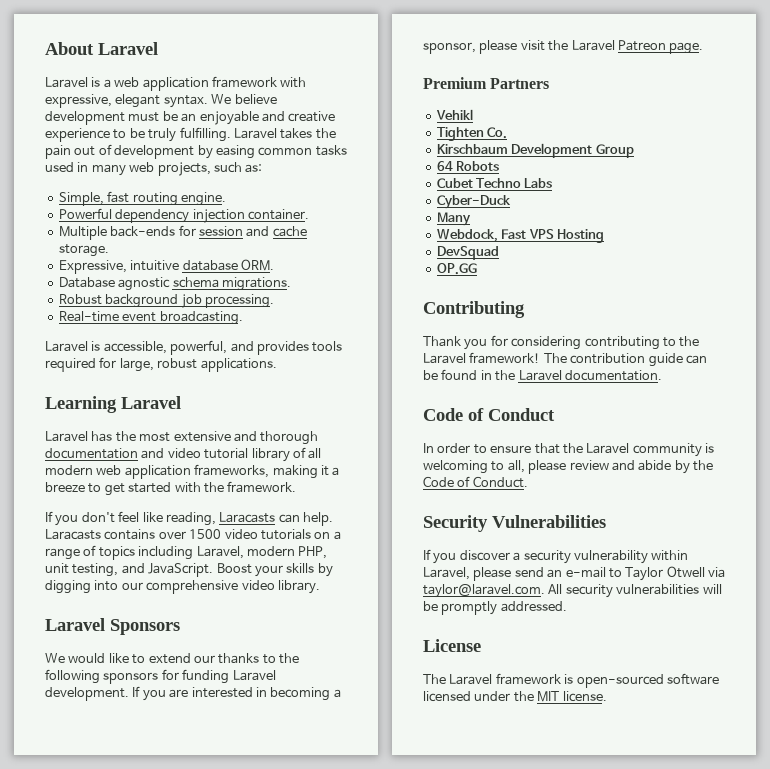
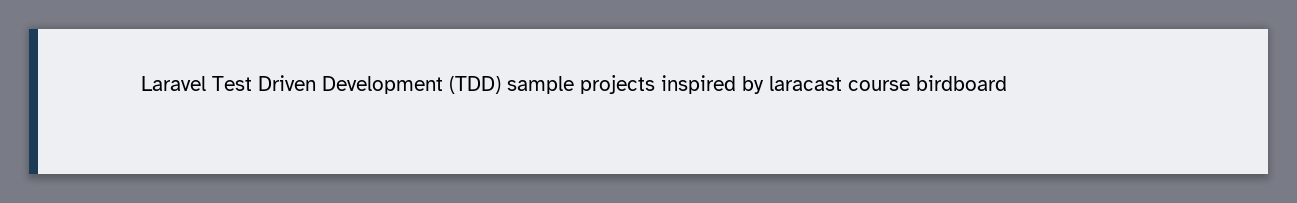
[45,42,158,55] [45,76,307,91] [45,94,277,108] [45,111,336,125] [45,127,336,142] [45,144,347,159] [45,162,263,176] [58,191,226,206] [58,208,309,223] [58,225,307,240] [58,244,109,257] [58,259,274,274] [58,277,291,291] [58,294,274,308] [58,311,243,325] [45,340,343,355] [45,357,277,372] [45,396,181,413] [45,431,319,445] [45,447,322,462] [45,464,340,479] [45,481,297,496] [45,511,333,526] [45,529,341,540] [45,545,328,560] [45,563,333,577] [45,580,320,594] [45,618,180,635] [45,653,299,664] [45,669,276,684] [45,686,341,701] [423,40,704,54] [423,77,550,89] [435,109,473,120] [436,127,508,141] [436,143,634,158] [436,161,500,171] [436,178,553,188] [436,195,511,209] [436,212,471,226] [436,229,604,243] [436,246,499,260] [436,263,477,275] [423,301,525,318] [423,335,700,350] [423,352,707,367] [423,369,662,381] [423,408,555,421] [423,443,714,457] [423,460,713,474] [423,476,528,488] [423,515,606,532] [423,549,689,564] [423,566,725,581] [423,584,722,598] [423,601,567,615] [423,639,481,652] [423,673,719,688] [423,691,607,702] About Laravel // Laravel is a web application framework with expressive, elegant syntax. We believe development must be an enjoyable and creative experience to be truly fulfilling. Laravel takes the pain out of development by easing common tasks used in many web projects, such as: // Simple, fast routing engine. // Powerful dependency injection container. // Multiple back-ends for session and cache storage. // Expressive, intuitive database ORM. // Database agnostic schema migrations. // Robust background job processing. // Real-time event broadcasting. // Laravel is accessible, powerful, and provides tools required for large, robust applications. // Learning Laravel // Laravel has the most extensive and thorough documentation and video tutorial library of all modern web application frameworks, making it a breeze to get started with the framework. // If you don't feel like reading, Laracasts can help. Laracasts contains over 1500 video tutorials on a range of topics including Laravel, modern PHP, unit testing, and JavaScript. Boost your skills by digging into our comprehensive video library. // Laravel Sponsors // We would like to extend our thanks to the following sponsors for funding Laravel development. If you are interested in becoming a sponsor, please visit the Laravel Patreon page. // Premium Partners // Vehikl // Tighten Co. // Kirschbaum Development Group // 64 Robots // Cubet Techno Labs // Cyber-Duck // Many // Webdock, Fast VPS Hosting // DevSquad // OP.GG // Contributing // Thank you for considering contributing to the Laravel framework! The contribution guide can be found in the Laravel documentation. // Code of Conduct // In order to ensure that the Laravel community is welcoming to all, please review and abide by the Code of Conduct. // Security Vulnerabilities // If you discover a security vulnerability within Laravel, please send an e-mail to Taylor Otwell via taylor@laravel.com. All security vulnerabilities will be promptly addressed. // License // The Laravel framework is open-sourced software licensed under the MIT license. -> [141,75,1007,94] Laravel Test Driven Development (TDD) sample projects inspired by laracast course birdboard

